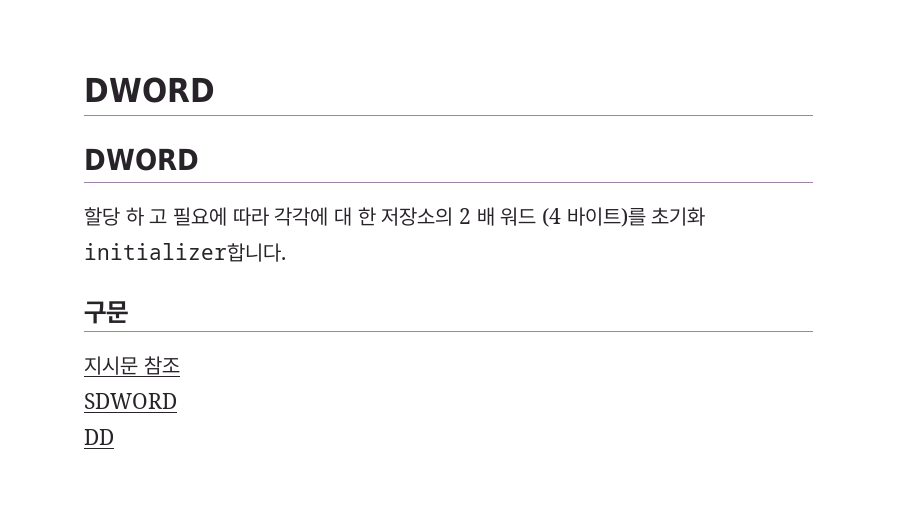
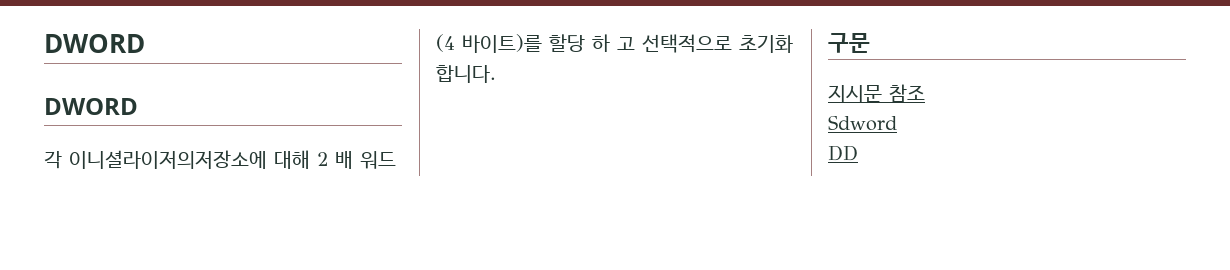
[84,207,454,226] 할당 하 고 필요에 따라 각각에 대 한 저장소의 -> [44,150,310,169] 각 이니셜라이저의저장소에 대해
[651,207,706,226] [84,243,286,262] 초기화 initializer합니다. -> [549,34,793,53] [436,65,496,83] 할당 하 고 선택적으로 초기화 합니다.
[84,393,177,409] SDWORD -> [828,115,897,131] Sdword

